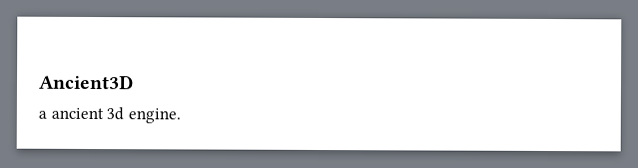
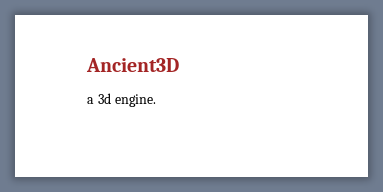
[50,107,104,120] ancient -> (94, 100) none

